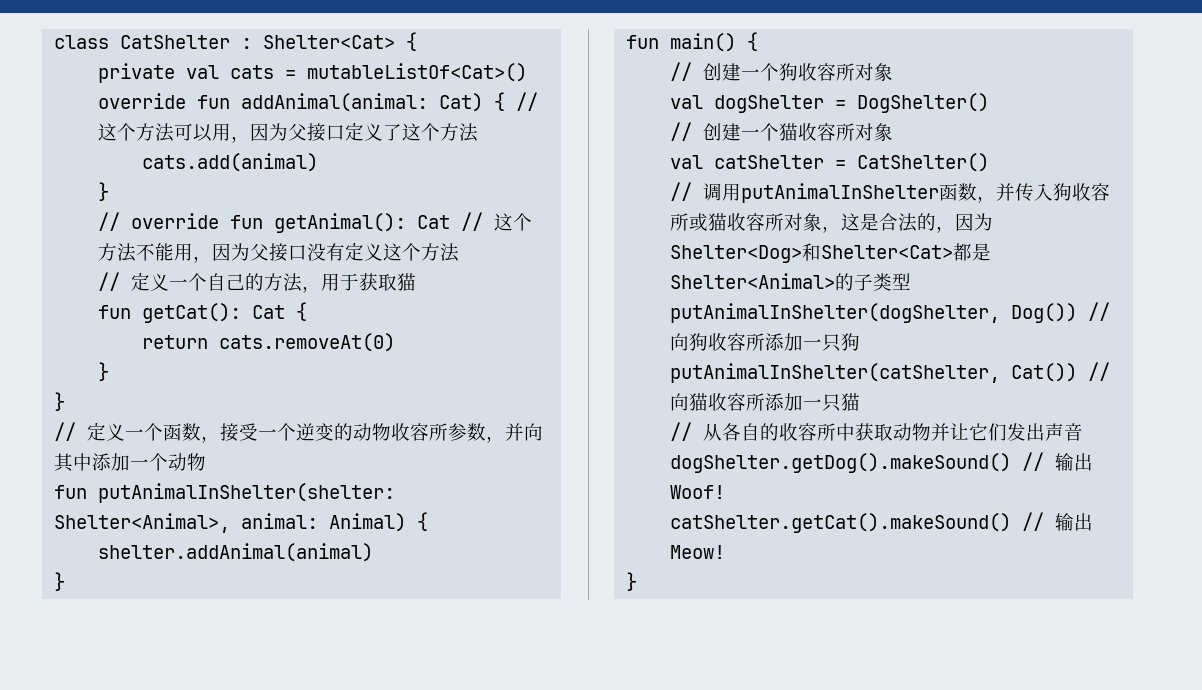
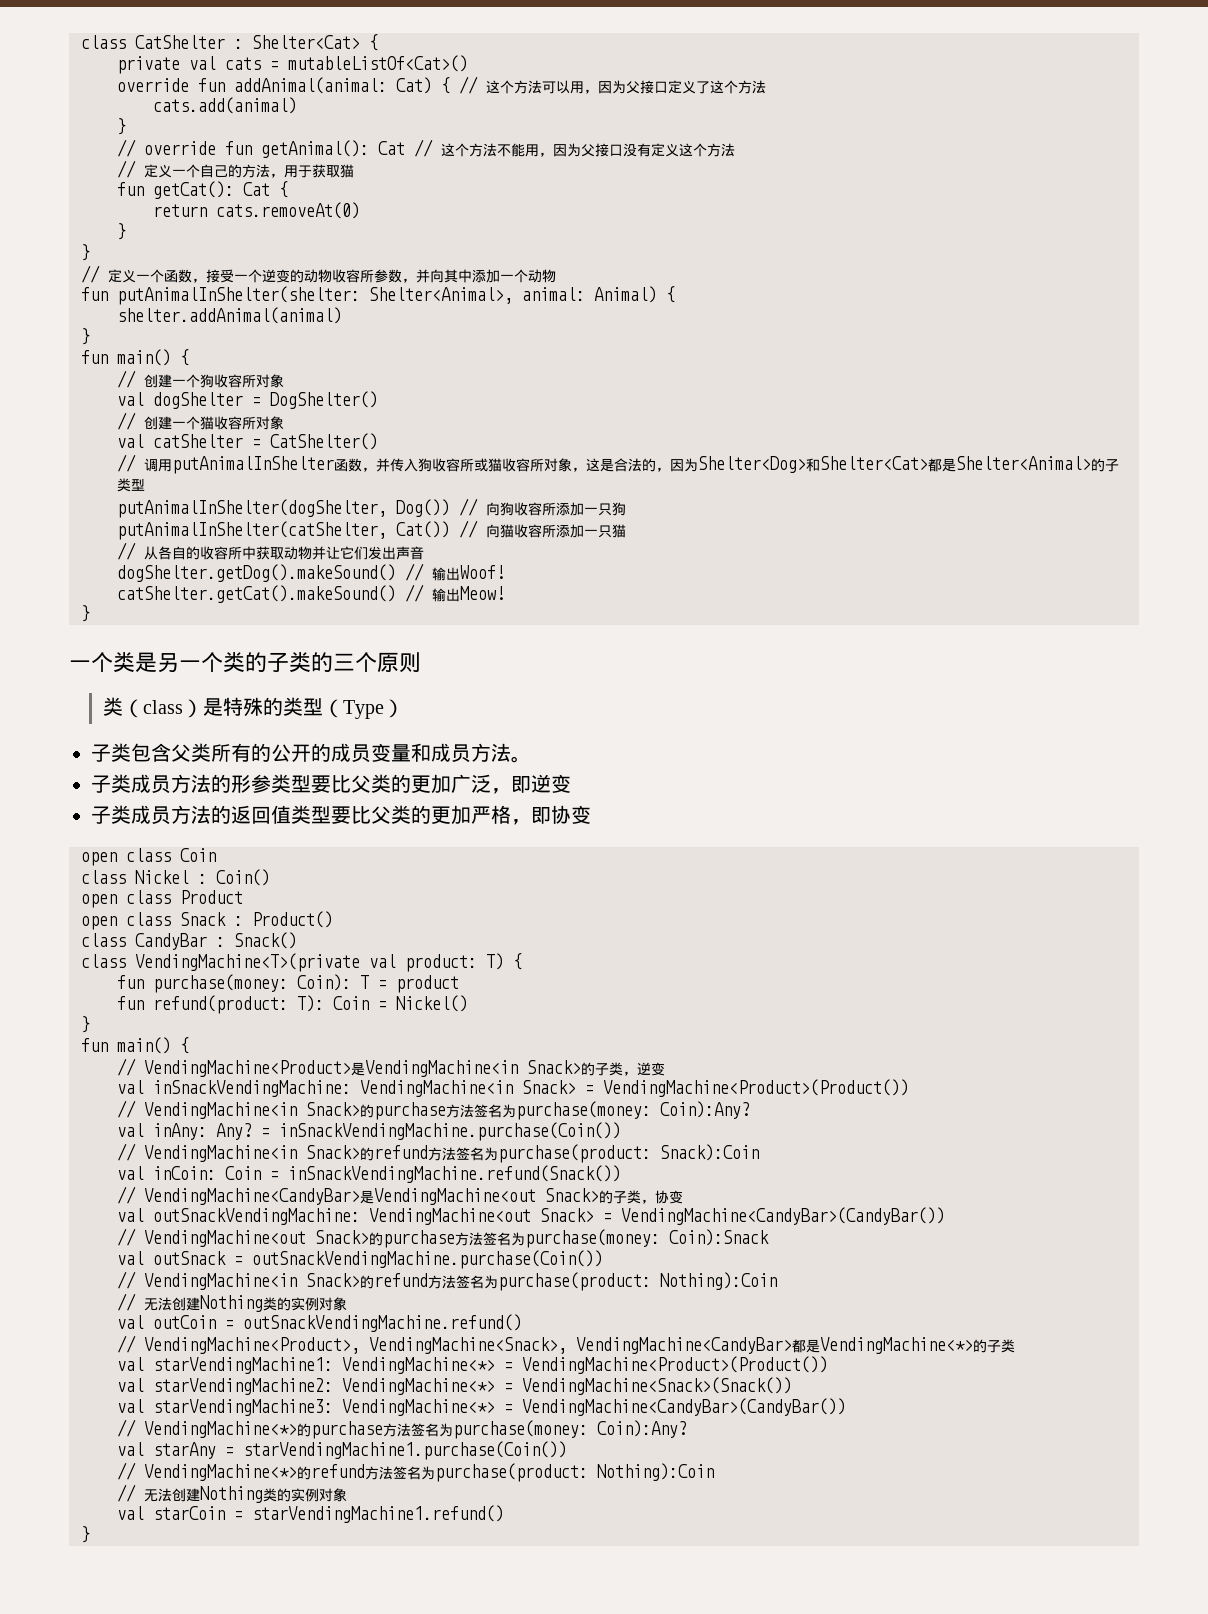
(637, 581) none -> [69,652,421,673] [103,697,405,719] [91,743,531,763] [91,774,571,794] [91,805,591,825] [81,848,216,866] [81,869,270,886] [81,890,243,908] [81,911,333,930] [81,932,297,950] [81,953,522,972] [117,974,459,993] [117,995,468,1014] [81,1016,90,1033] [81,1037,189,1054] [117,1058,665,1077] [117,1079,909,1097] [117,1100,750,1120] [117,1122,621,1141] [117,1143,759,1163] [117,1165,621,1183] [117,1186,683,1205] [117,1207,945,1225] [117,1228,769,1248] [117,1250,603,1269] [117,1271,777,1291] [117,1293,347,1312] [117,1314,522,1332] [117,1335,1015,1354] [117,1356,828,1374] [117,1377,792,1395] [117,1398,846,1416] [117,1419,687,1439] [117,1441,567,1460] [117,1462,714,1482] [117,1484,347,1503] [117,1505,504,1523] [81,1526,90,1543] // 一个类是另一个类的子类的三个原则 // 类（class）是特殊的类型（Type） // 子类包含父类所有的公开的成员变量和成员方法。 // 子类成员方法的形参类型要比父类的更加广泛，即逆变 // 子类成员方法的返回值类型要比父类的更加严格，即协变 // open class Coin // class Nickel : Coin() // open class Product // open class Snack : Product() // class CandyBar : Snack() // class VendingMachine<T>(private val product: T) { // fun purchase(money: Coin): T = product // fun refund(product: T): Coin = Nickel() // } // fun main() { // // VendingMachine<Product>是VendingMachine<in Snack>的子类，逆变 // val inSnackVendingMachine: VendingMachine<in Snack> = VendingMachine<Product>(Product()) // // VendingMachine<in Snack>的purchase方法签名为purchase(money: Coin):Any? // val inAny: Any? = inSnackVendingMachine.purchase(Coin()) // // VendingMachine<in Snack>的refund方法签名为purchase(product: Snack):Coin // val inCoin: Coin = inSnackVendingMachine.refund(Snack()) // // VendingMachine<CandyBar>是VendingMachine<out Snack>的子类，协变 // val outSnackVendingMachine: VendingMachine<out Snack> = VendingMachine<CandyBar>(CandyBar()) // // VendingMachine<out Snack>的purchase方法签名为purchase(money: Coin):Snack // val outSnack = outSnackVendingMachine.purchase(Coin()) // // VendingMachine<in Snack>的refund方法签名为purchase(product: Nothing):Coin // // 无法创建Nothing类的实例对象 // val outCoin = outSnackVendingMachine.refund() // // VendingMachine<Product>, VendingMachine<Snack>, VendingMachine<CandyBar>都是VendingMachine<*>的子类 // val starVendingMachine1: VendingMachine<*> = VendingMachine<Product>(Product()) // val starVendingMachine2: VendingMachine<*> = VendingMachine<Snack>(Snack()) // val starVendingMachine3: VendingMachine<*> = VendingMachine<CandyBar>(CandyBar()) // // VendingMachine<*>的purchase方法签名为purchase(money: Coin):Any? // val starAny = starVendingMachine1.purchase(Coin()) // // VendingMachine<*>的refund方法签名为purchase(product: Nothing):Coin // // 无法创建Nothing类的实例对象 // val starCoin = starVendingMachine1.refund() // }

